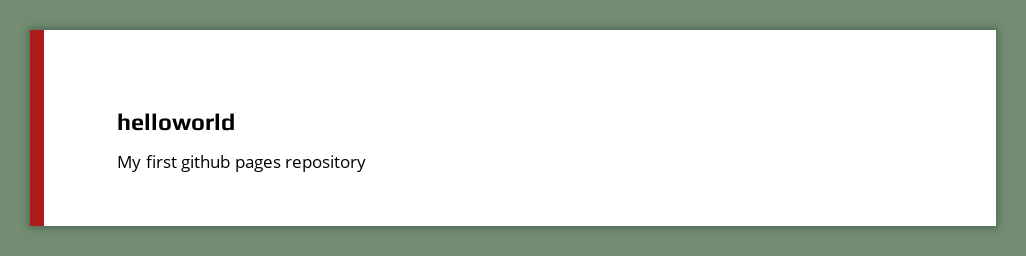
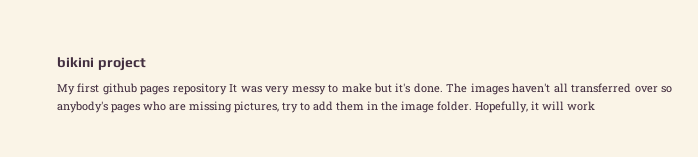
[117,113,235,131] helloworld -> [57,57,146,71] bikini project
(367, 163) none -> [229,83,672,95] [57,101,595,113] It was very messy to make but it's done. The images haven't all transferred over so anybody's pages who are missing pictures, try to add them in the image folder. Hopefully, it will work

